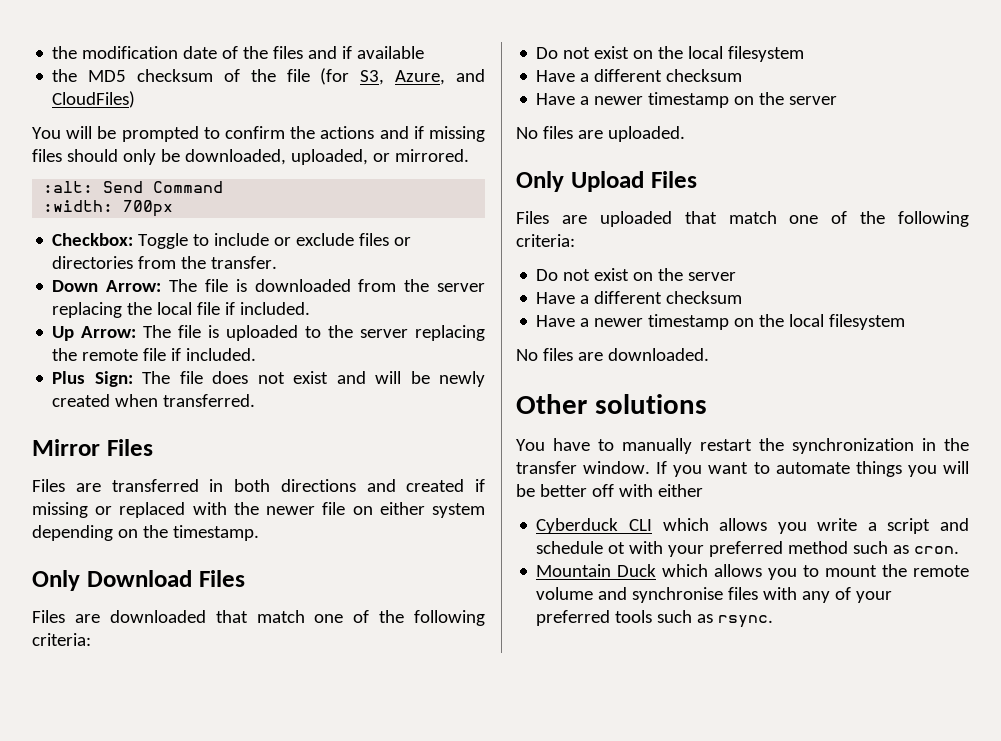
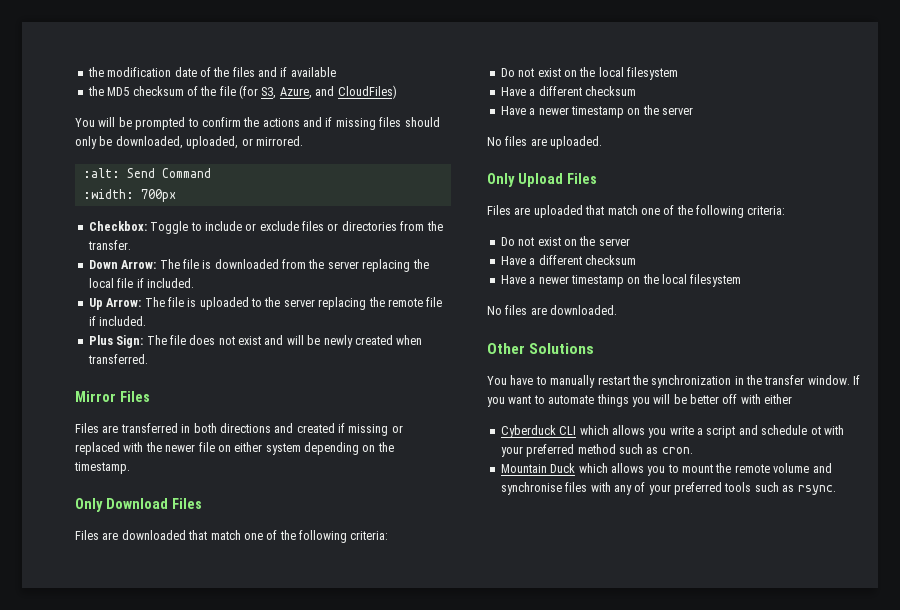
[594,394,707,414] solutions -> [529,343,595,354] Solutions

